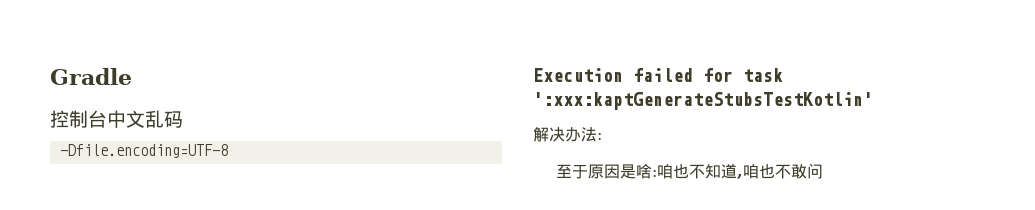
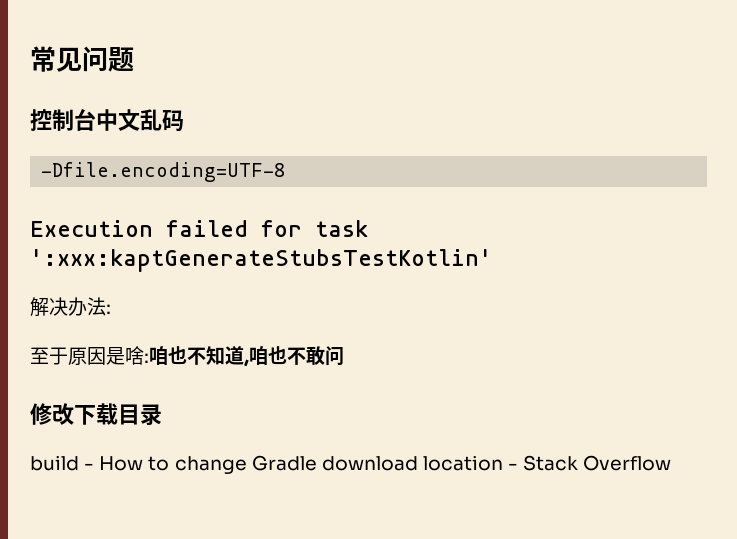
[50,68,132,85] Gradle -> [30,46,134,72] 常见问题
(824, 171) none -> [30,403,162,426] [30,455,672,474] // 修改下载目录 // build - How to change Gradle download location - Stack Overflow

